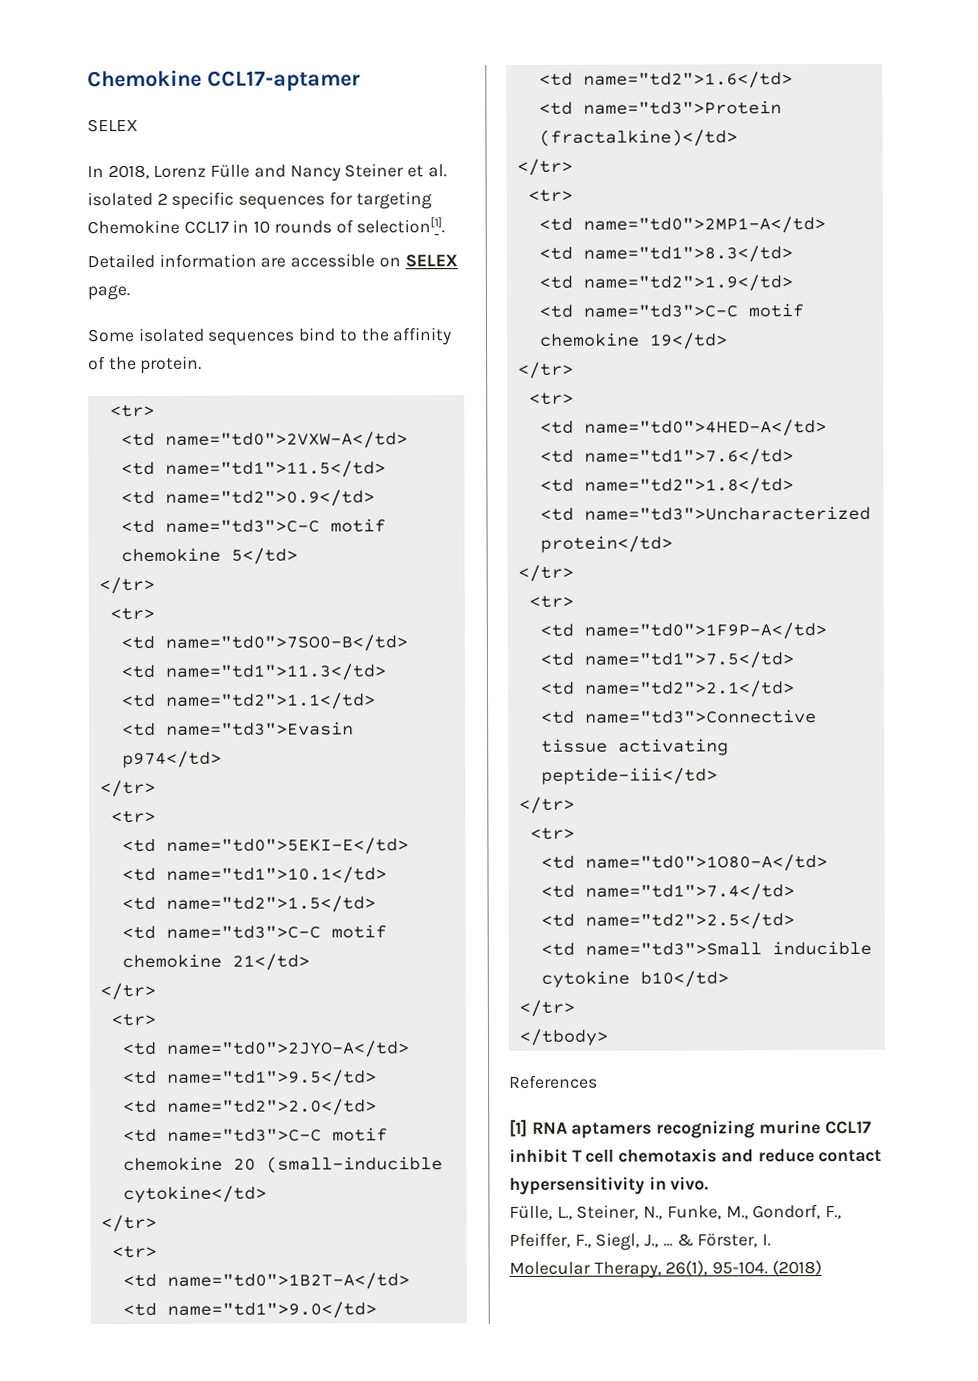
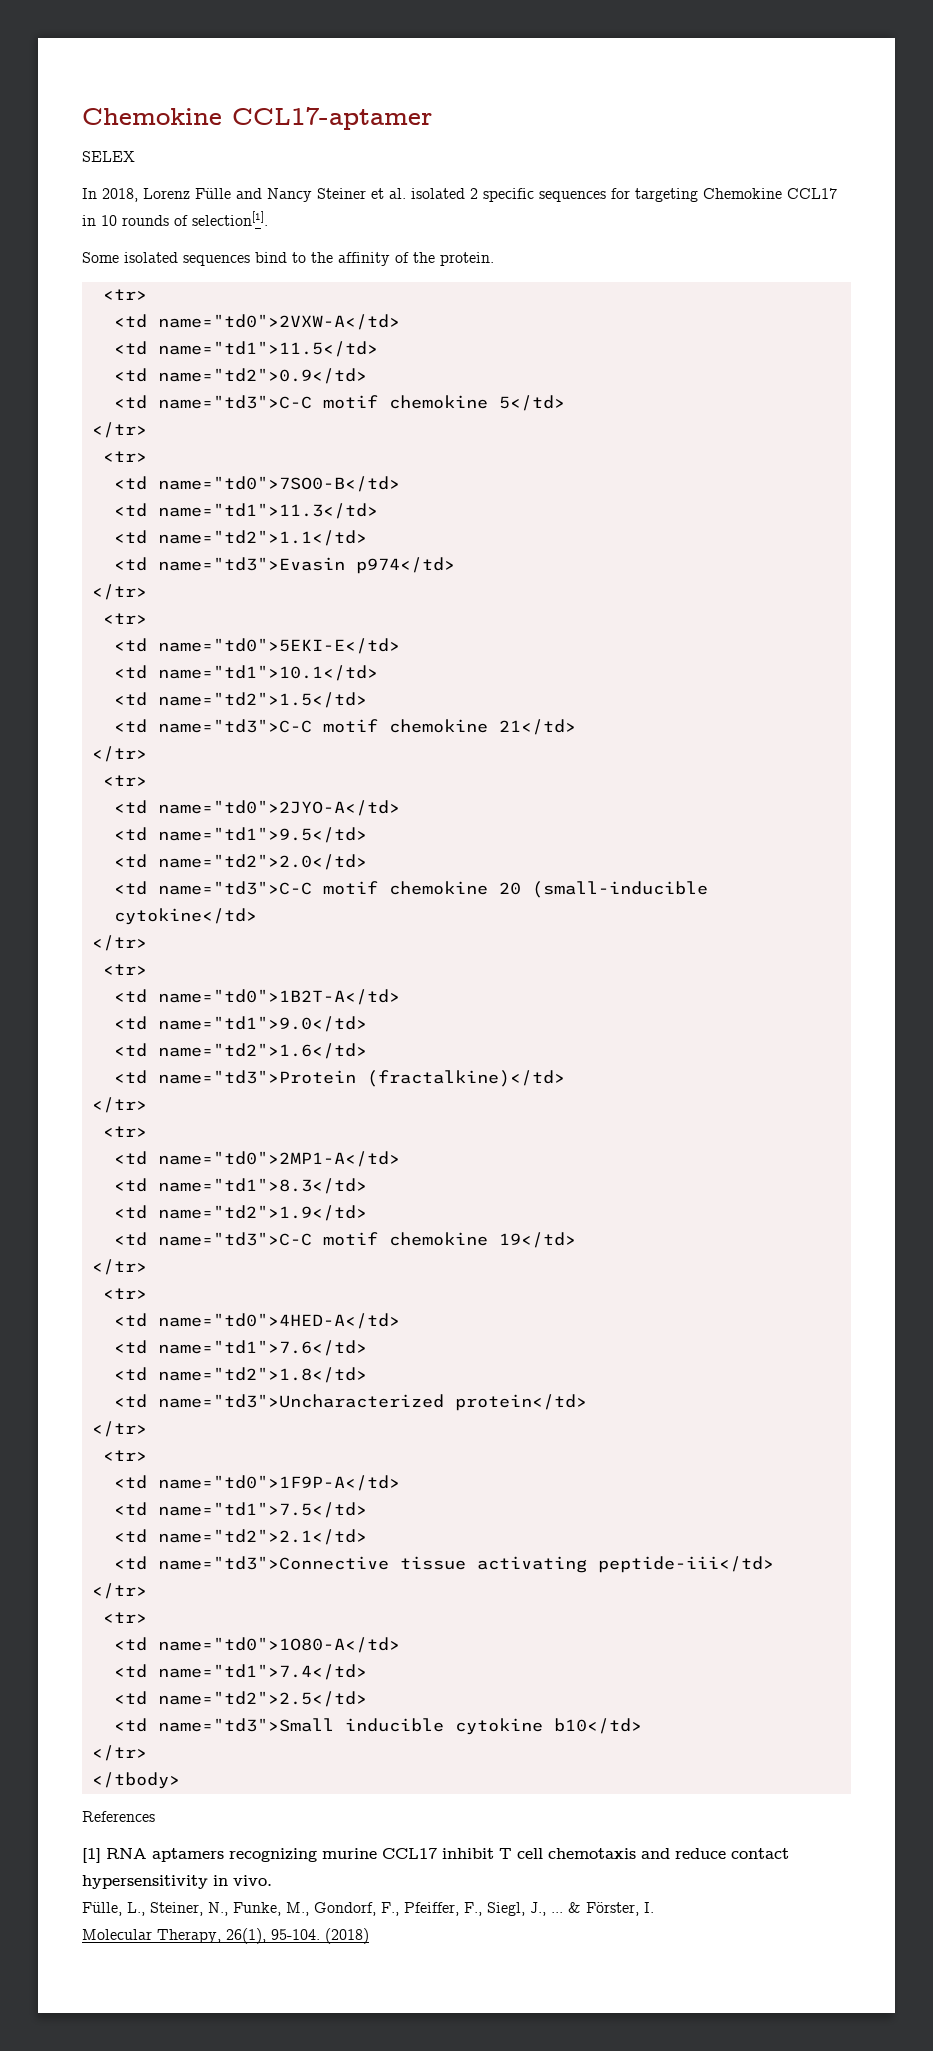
[87,253,458,269] [87,285,130,301] // Detailed information are accessible on SELEX page. -> (268, 218) none

